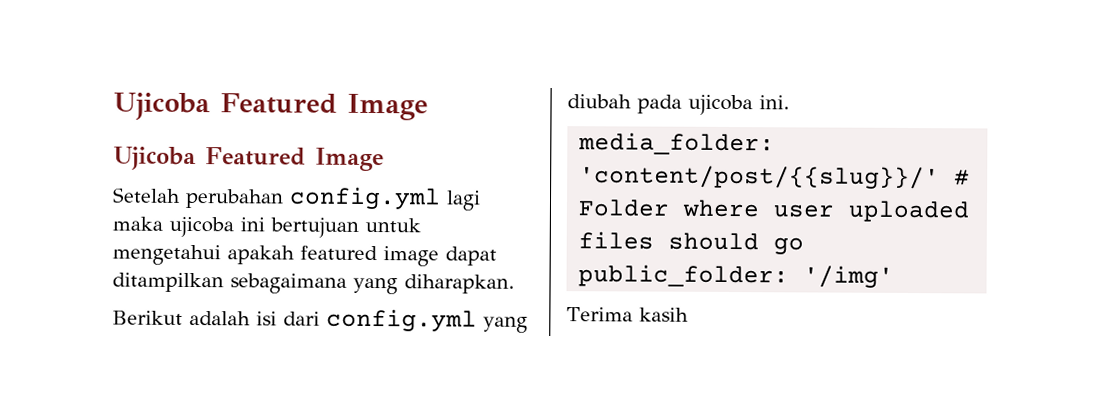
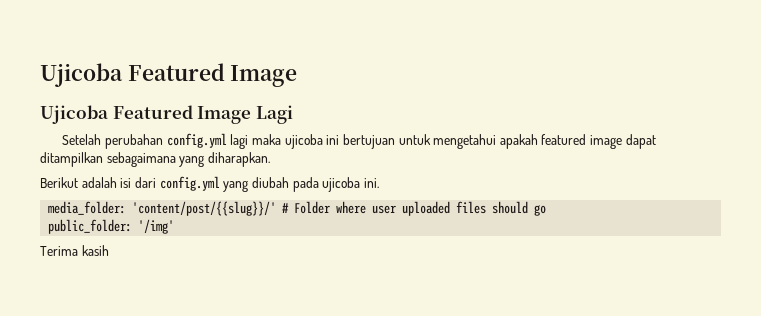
(384, 159) none -> [255,105,293,124] Lagi

